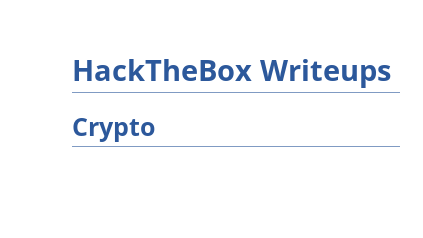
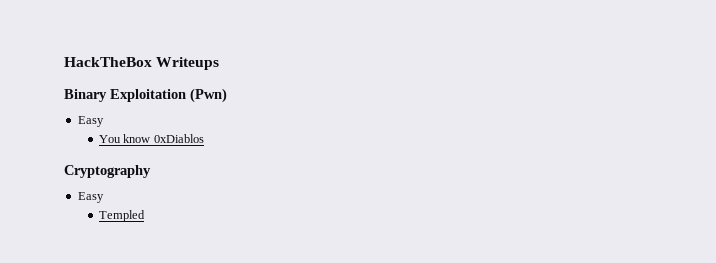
[72,118,155,142] Crypto -> [64,88,227,103] [77,116,104,127] [99,134,204,143] [64,165,151,178] [77,192,104,203] [99,210,146,222] Binary Exploitation (Pwn) // Easy // You know 0xDiablos // Cryptography // Easy // Templed

